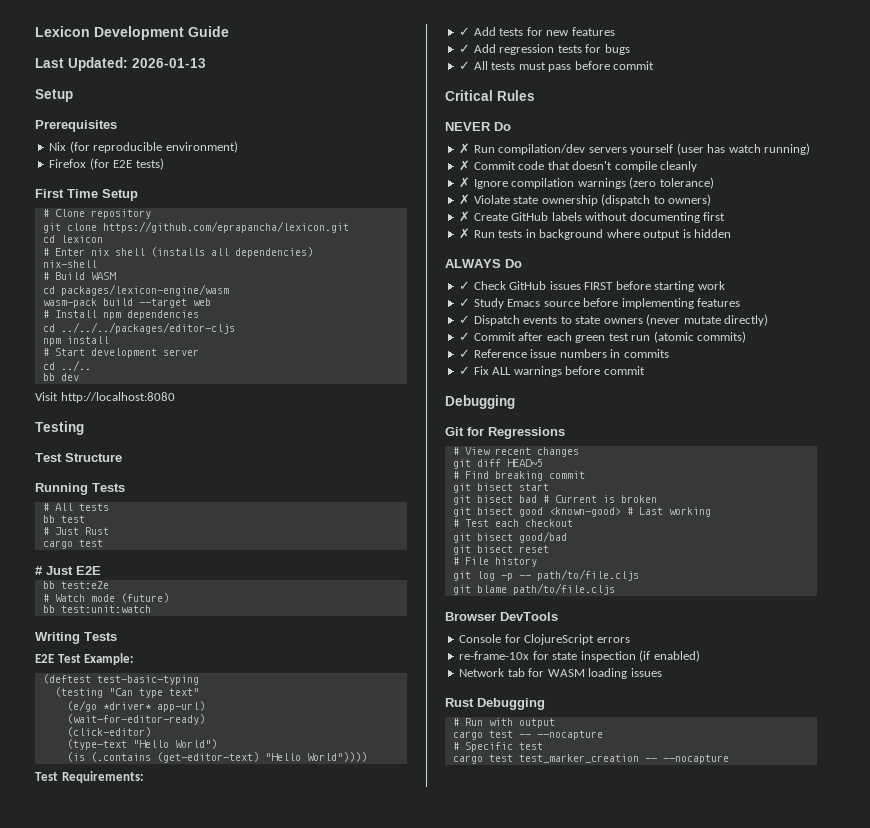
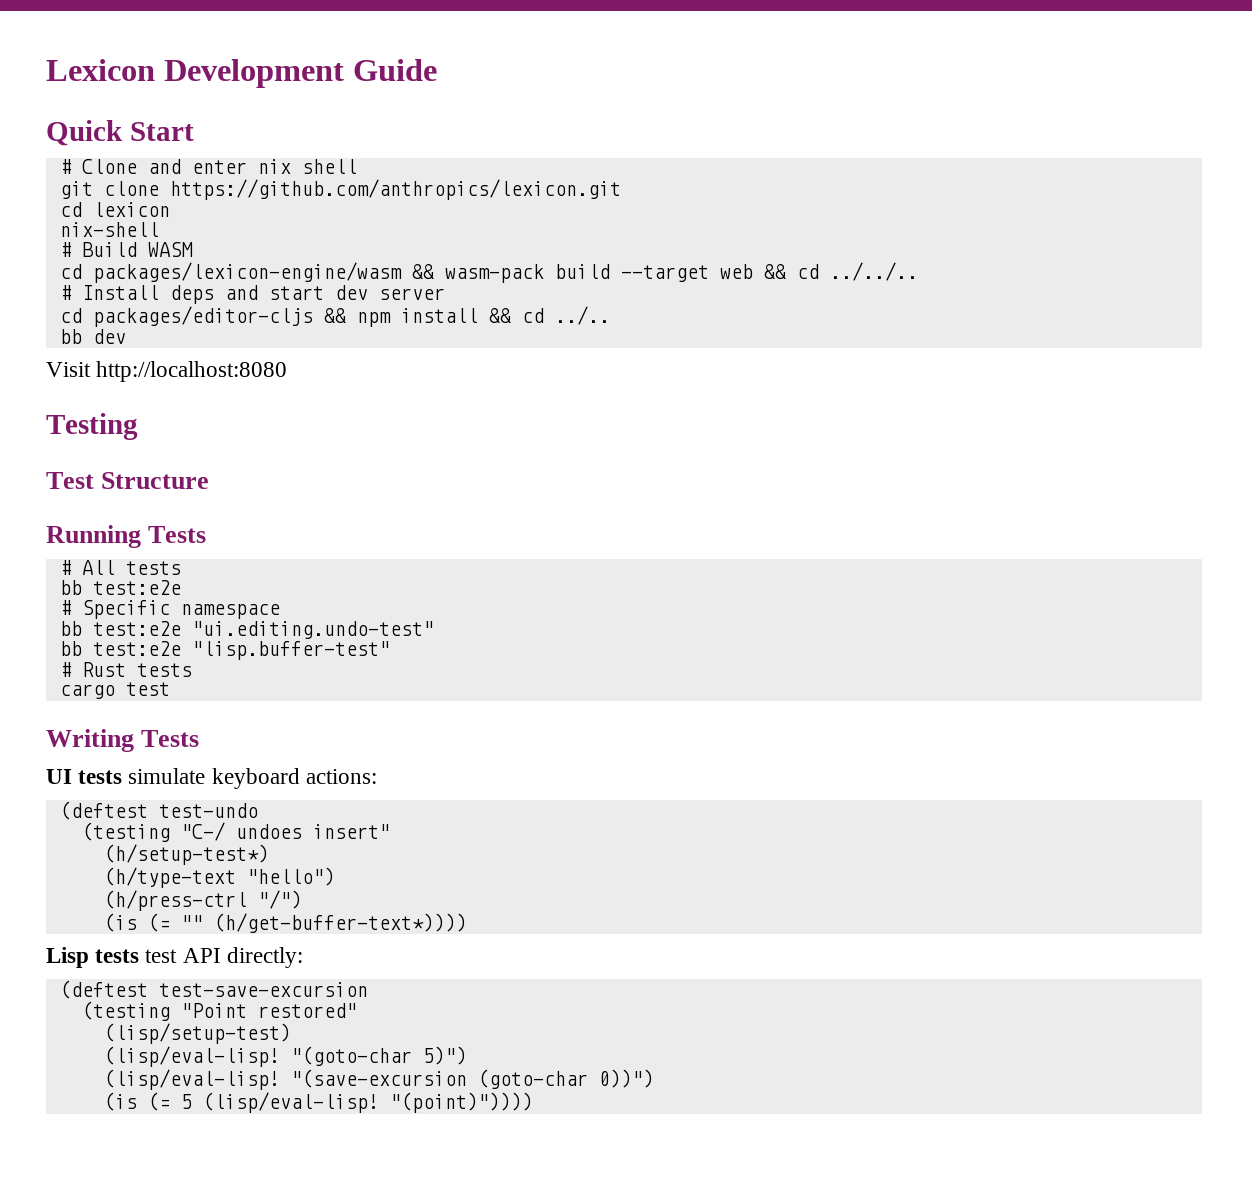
[35,57,206,71] [35,89,73,102] [35,120,117,132] [49,141,238,153] [49,158,164,170] [35,189,138,201] [42,209,151,219] Last Updated: 2026-01-13 // Setup // Prerequisites // Nix (for reproducible environment) // Firefox (for E2E tests) // First Time Setup // # Clone repository -> [46,120,194,146] [59,159,357,174] Quick Start // # Clone and enter nix shell
[102,221,349,233] https://github.com/eprapancha/lexicon.git -> [169,179,621,200] https://github.com/anthropics/lexicon.git
[42,247,313,258] // # Enter nix shell (installs all dependencies) -> (170, 209) none
(229, 290) // -> [411,264,434,279] &&
(211, 302) none -> [763,262,918,281] && cd ../../..
[102,310,199,320] [42,322,235,334] npm dependencies // cd ../../../packages/editor-cljs // -> [169,285,445,304] [59,306,346,327] deps and start dev server // cd packages/editor-cljs &&
[42,348,199,358] // # Start development server // -> [488,308,511,323] &&
[60,515,85,523] [42,527,109,535] test // # Just Rust -> [92,580,181,595] [59,600,280,619] [59,621,434,639] [59,641,390,660] [59,662,192,677] test:e2e // # Specific namespace // bb test:e2e "ui.editing.undo-test" // bb test:e2e "lisp.buffer-test" // # Rust tests
[35,566,101,575] [42,581,109,589] [42,593,169,603] [42,605,151,613] [35,632,117,644] [35,653,135,665] [42,674,199,685] [54,687,199,698] [66,700,205,712] [66,714,205,725] [66,727,151,737] [66,739,217,750] [66,752,367,763] [35,771,144,783] [459,27,615,36] [459,44,630,55] [459,61,655,72] [445,90,535,101] [445,122,511,131] [459,143,811,155] [459,160,698,172] [459,177,714,189] [459,194,712,206] [459,211,726,223] [459,228,732,240] [445,259,522,268] [459,281,725,292] [459,298,741,309] [459,314,769,326] [459,331,747,343] [459,349,669,358] [459,366,645,377] [445,395,515,409] [445,427,565,439] [452,447,579,457] [452,459,543,469] [452,471,585,481] [452,483,549,493] [452,495,657,505] [452,507,711,517] [452,519,573,527] [452,531,567,543] [452,545,549,555] [452,557,537,567] [452,569,639,581] [452,583,615,595] [445,612,558,621] [459,634,630,645] [459,650,700,662] [459,668,662,679] [445,698,545,710] [452,718,555,728] [452,730,603,740] [452,742,543,752] [452,754,729,764] # Just E2E // bb test:e2e // # Watch mode (future) // bb test:unit:watch // Writing Tests // E2E Test Example: // (deftest test-basic-typing // (testing "Can type text" // (e/go *driver* app-url) // (wait-for-editor-ready) // (click-editor) // (type-text "Hello World") // (is (.contains (get-editor-text) "Hello World")))) // Test Requirements: // ✓ Add tests for new features // ✓ Add regression tests for bugs // ✓ All tests must pass before commit // Critical Rules // NEVER Do // ✗ Run compilation/dev servers yourself (user has watch running) // ✗ Commit code that doesn't compile cleanly // ✗ Ignore compilation warnings (zero tolerance) // ✗ Violate state ownership (dispatch to owners) // ✗ Create GitHub labels without documenting first // ✗ Run tests in background where output is hidden // ALWAYS Do // ✓ Check GitHub issues FIRST before starting work // ✓ Study Emacs source before implementing features // ✓ Dispatch events to state owners (never mutate directly) // ✓ Commit after each green test run (atomic commits) // ✓ Reference issue numbers in commits // ✓ Fix ALL warnings before commit // Debugging // Git for Regressions // # View recent changes // git diff HEAD~5 // # Find breaking commit // git bisect start // git bisect bad # Current is broken // git bisect good <known-good> # Last working // # Test each checkout // git bisect good/bad // git bisect reset // # File history // git log -p -- path/to/file.cljs // git blame path/to/file.cljs // Browser DevTools // Console for ClojureScript errors // re-frame-10x for state inspection (if enabled) // Network tab for WASM loading issues // Rust Debugging // # Run with output // cargo test -- --nocapture // # Specific test // cargo test test_marker_creation -- --nocapture -> [46,729,200,752] [46,768,377,789] [59,801,258,820] [81,822,390,842] [103,844,269,865] [103,867,335,888] [103,890,302,911] [103,913,467,933] [46,947,303,968] [59,980,368,999] [81,1001,357,1021] [103,1023,291,1044] [103,1046,467,1067] [103,1069,654,1090] [103,1092,533,1113] Writing Tests // UI tests simulate keyboard actions: // (deftest test-undo // (testing "C-/ undoes insert" // (h/setup-test*) // (h/type-text "hello") // (h/press-ctrl "/") // (is (= "" (h/get-buffer-text*)))) // Lisp tests test API directly: // (deftest test-save-excursion // (testing "Point restored" // (lisp/setup-test) // (lisp/eval-lisp! "(goto-char 5)") // (lisp/eval-lisp! "(save-excursion (goto-char 0))") // (is (= 5 (lisp/eval-lisp! "(point)"))))

